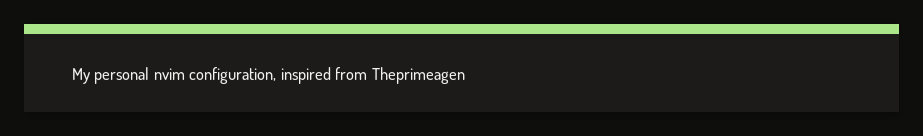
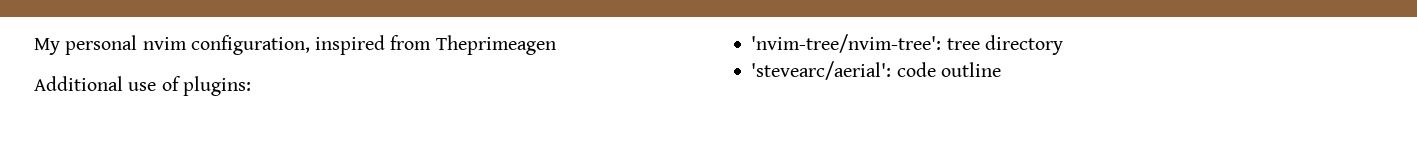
(465, 75) none -> [34,76,251,96] [751,34,1063,55] [751,61,1001,80] // Additional use of plugins: // 'nvim-tree/nvim-tree': tree directory // 'stevearc/aerial': code outline

